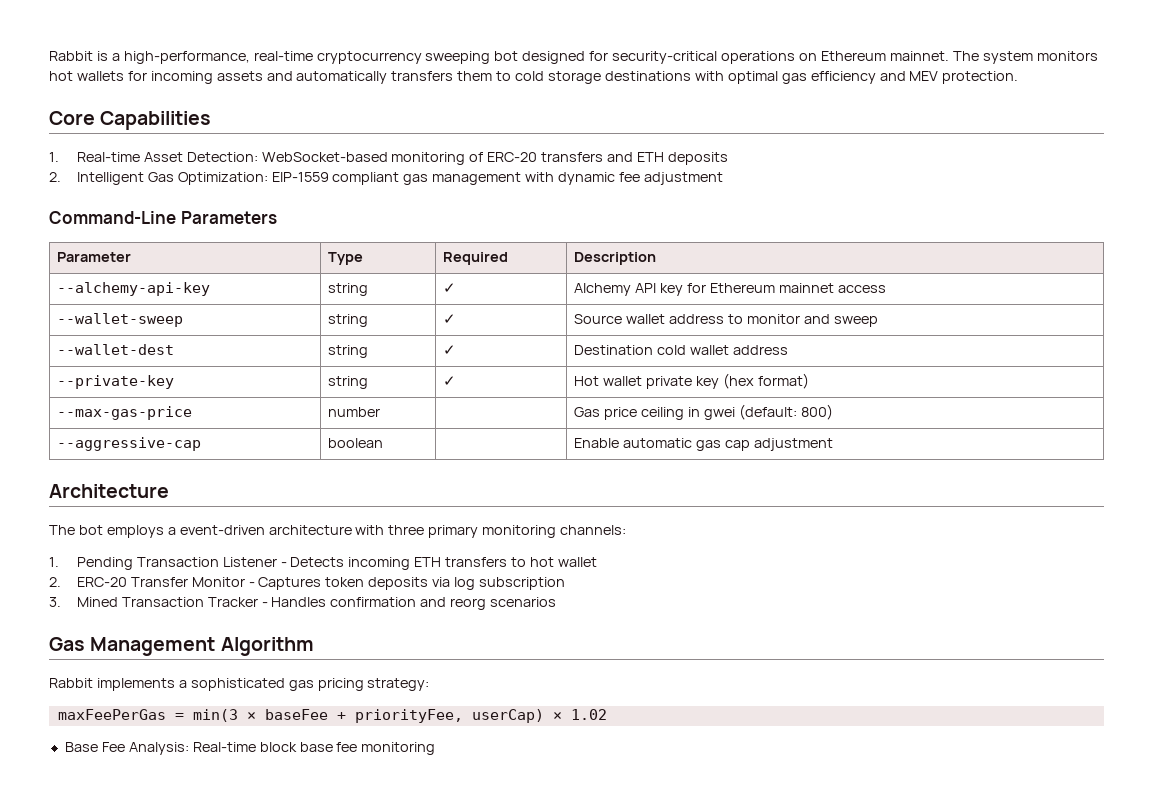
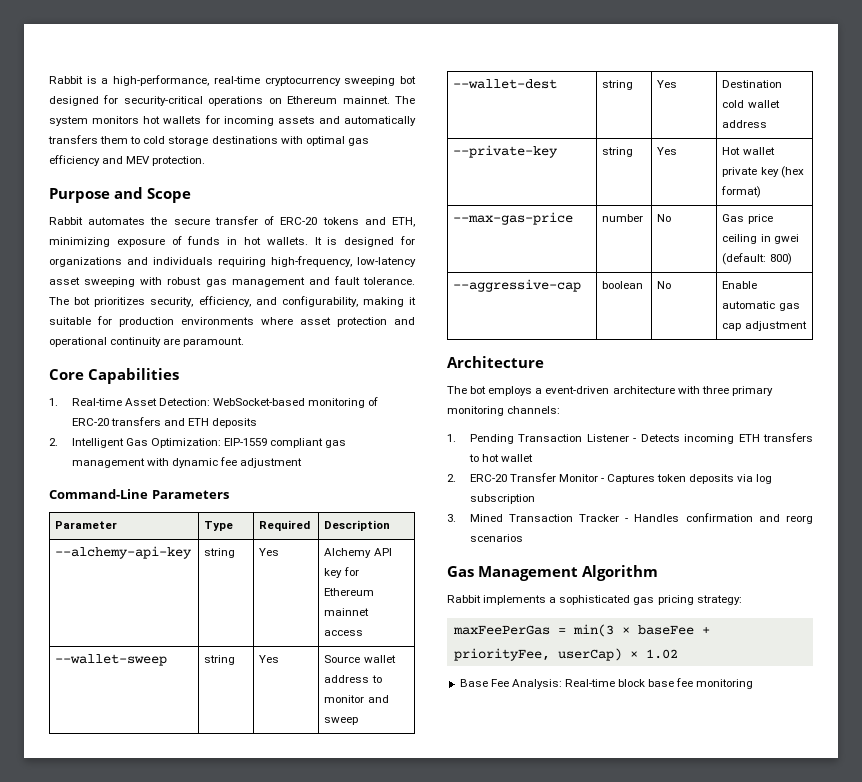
(1019, 77) none -> [49,187,191,203] [49,216,415,227] [49,236,416,247] [49,256,416,267] [49,276,415,287] [49,296,416,307] [49,316,415,327] [49,337,245,347] // Purpose and Scope // Rabbit automates the secure transfer of ERC-20 tokens and ETH, minimizing exposure of funds in hot wallets. It is designed for organizations and individuals requiring high-frequency, low-latency asset sweeping with robust gas management and fault tolerance. The bot prioritizes security, efficiency, and configurability, making it suitable for production environments where asset protection and operational continuity are paramount.
[443,283,457,293] ✓ -> [259,548,280,556] Yes
[443,314,457,324] ✓ -> [259,655,280,663] Yes
[443,345,457,355] ✓ -> [657,80,678,88] Yes
[443,376,457,386] ✓ -> [657,147,678,155] Yes
(381, 412) none -> [657,214,672,222] No
(384, 443) none -> [657,281,672,289] No

